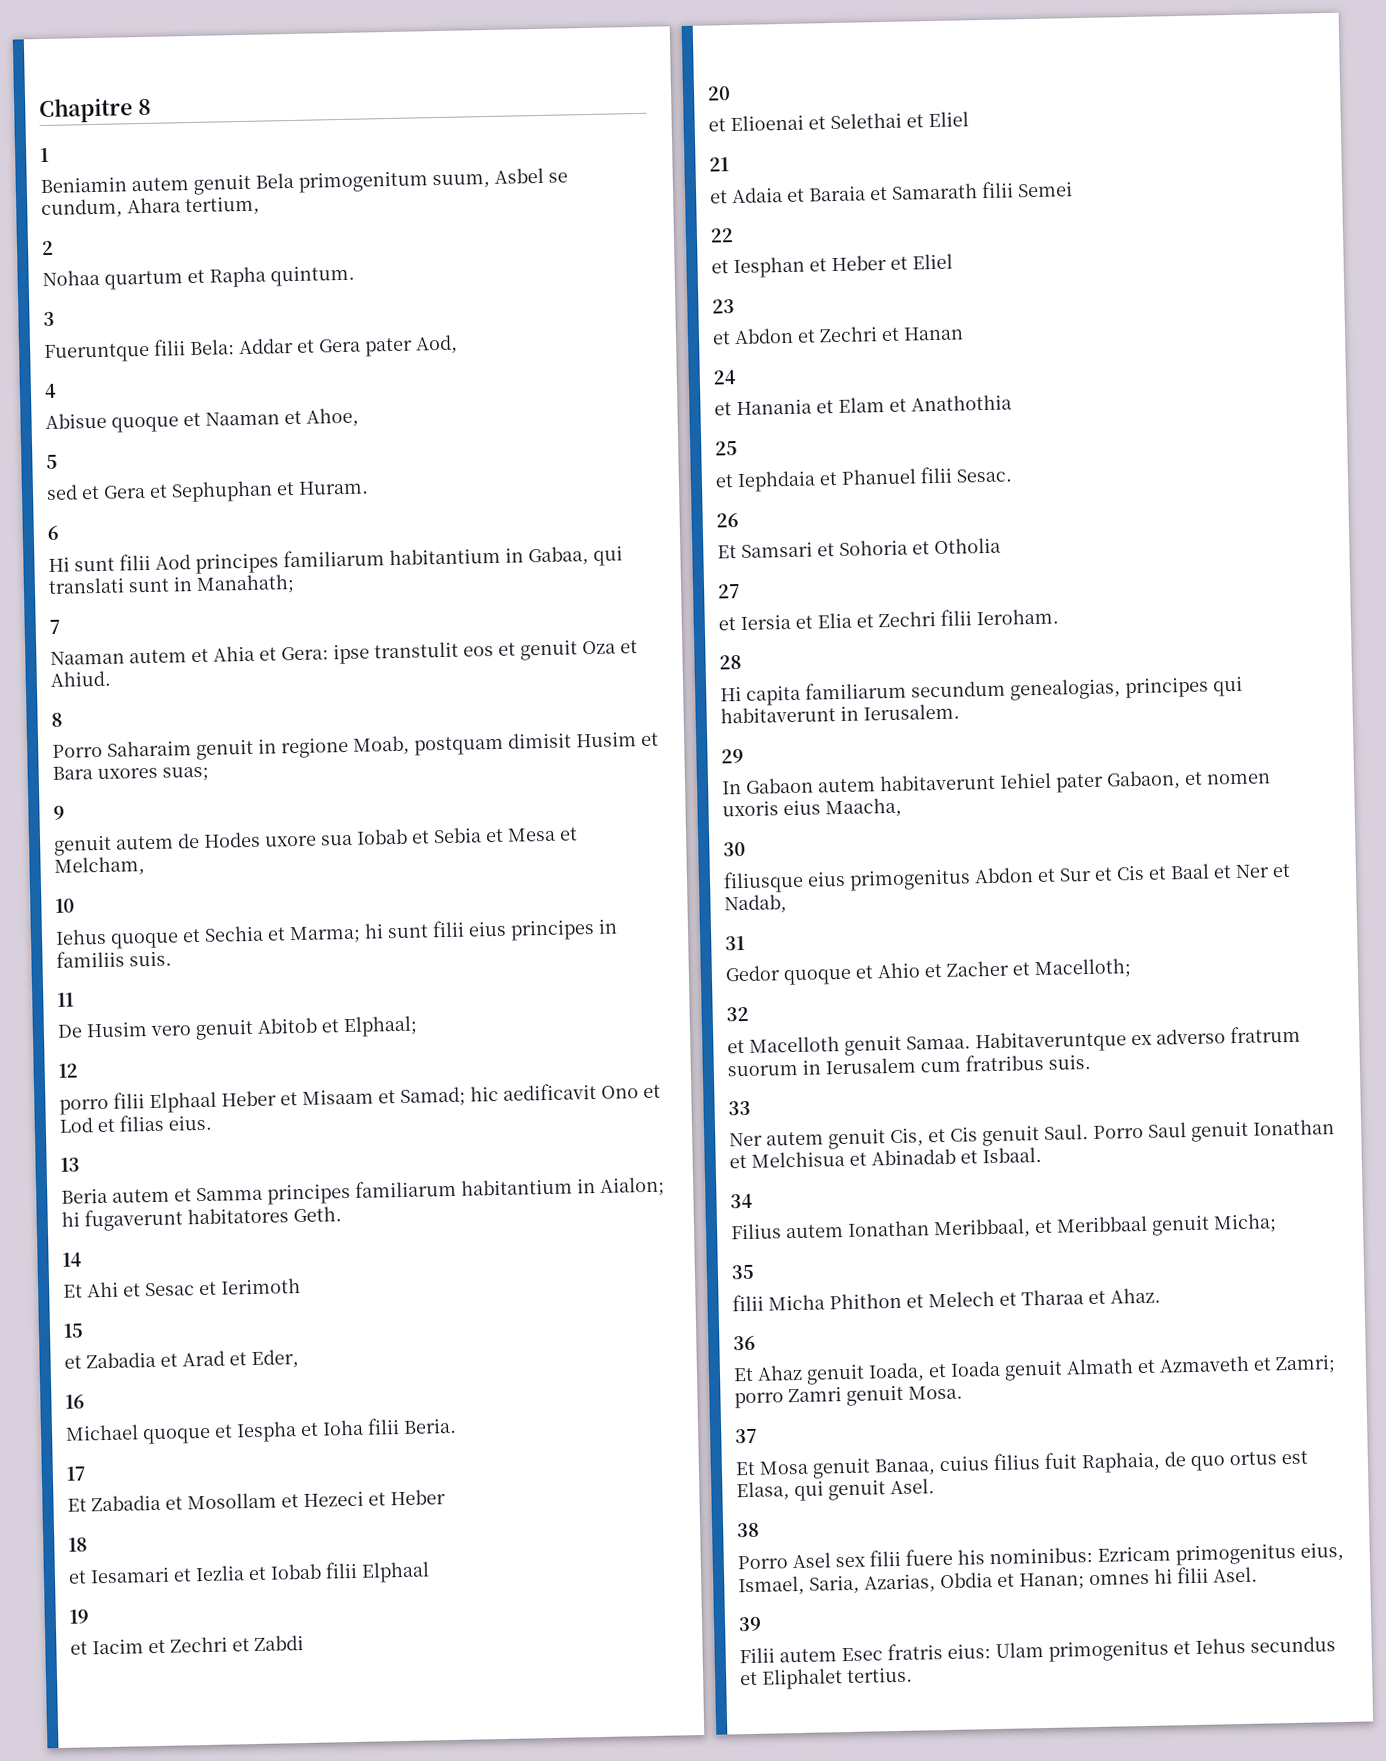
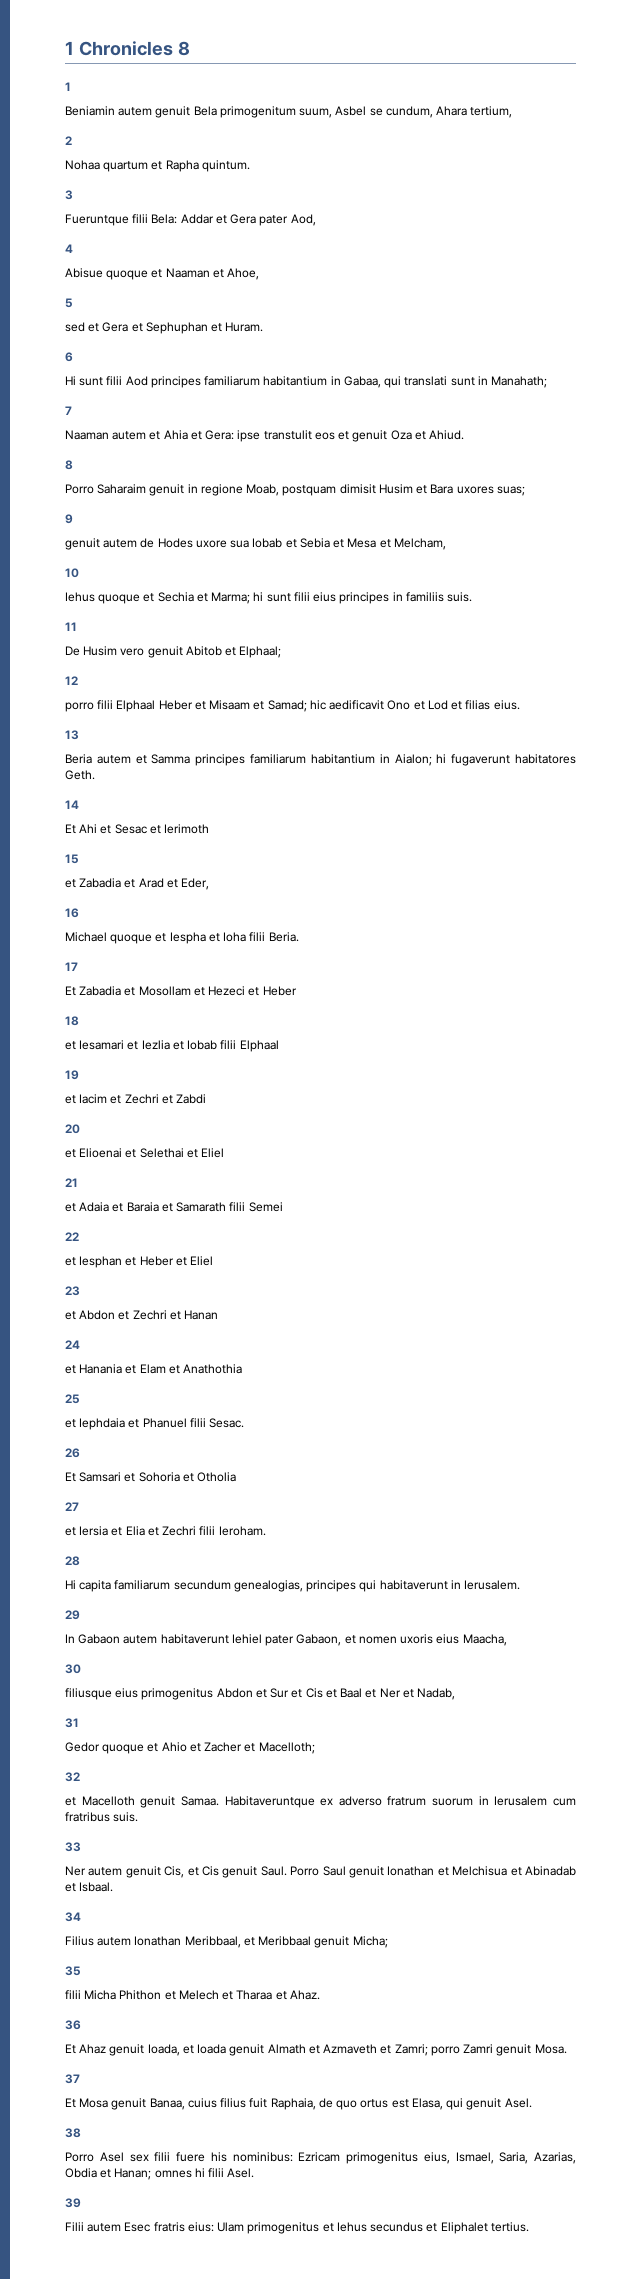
[39,97,133,124] Chapitre -> [65,41,173,56] 1 Chronicles

